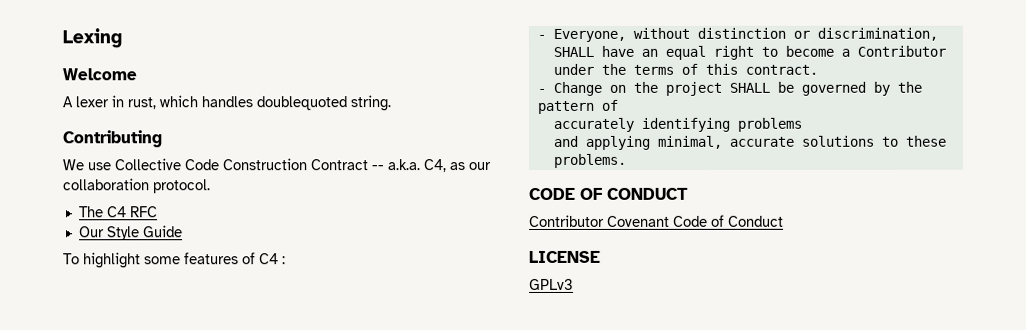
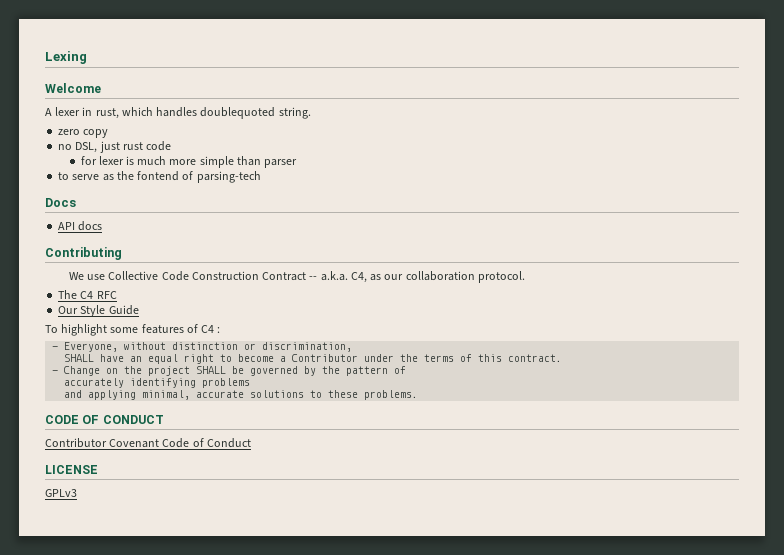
(391, 103) none -> [58,129,109,138] [58,141,172,153] [80,156,298,168] [58,171,261,183] [45,198,76,207] [58,221,103,231] // zero copy // no DSL, just rust code // for lexer is much more simple than parser // to serve as the fontend of parsing-tech // Docs // API docs

